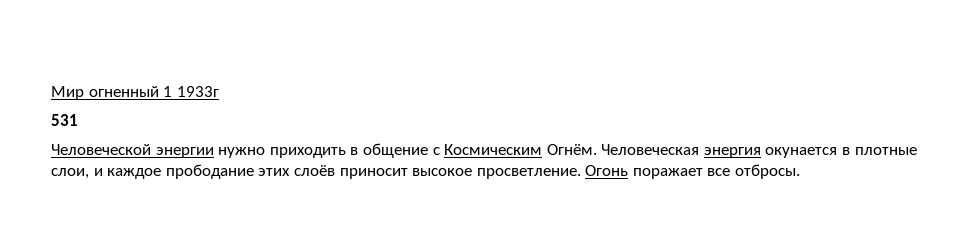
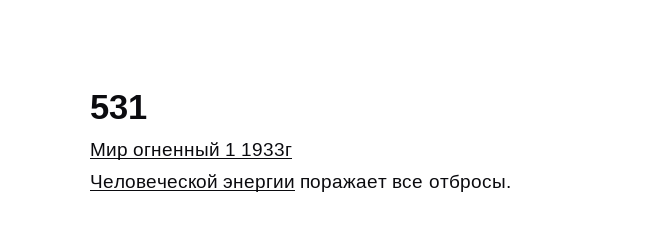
(51, 93) none -> [90,95,147,119] 531 //
[51,114,78,126] // 531 -> (293, 149) none
[218,143,917,158] [51,164,629,179] нужно приходить в общение с Космическим Огнём. Человеческая энергия окунается в плотные слои, и каждое прободание этих слоёв приносит высокое просветление. Огонь -> (296, 185) none

